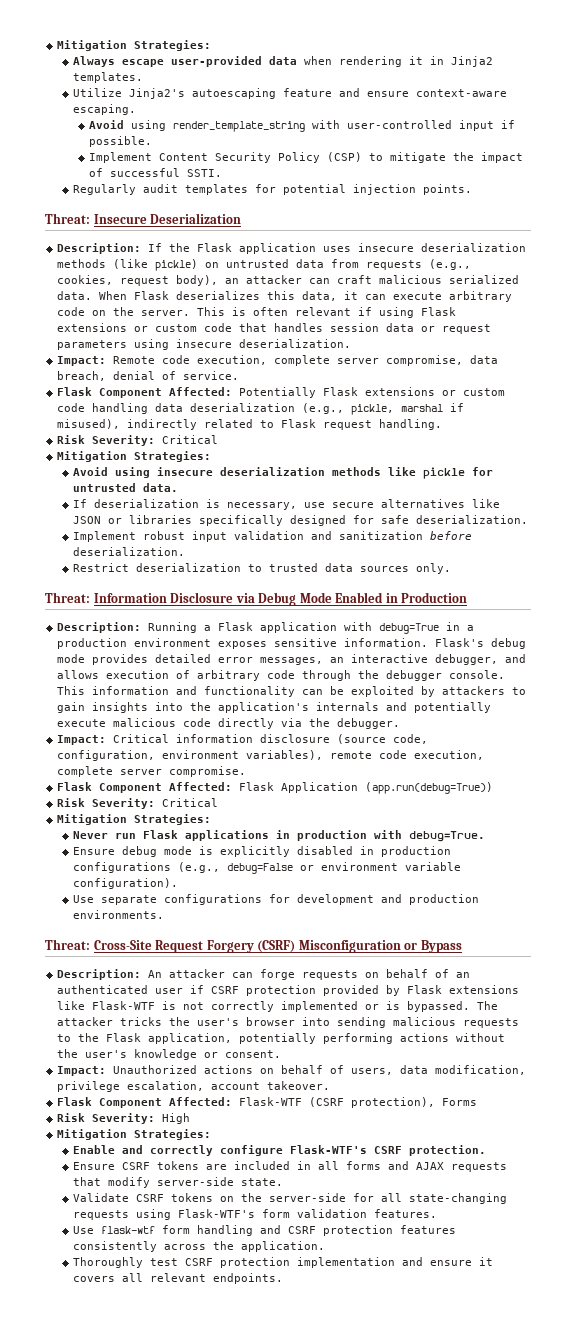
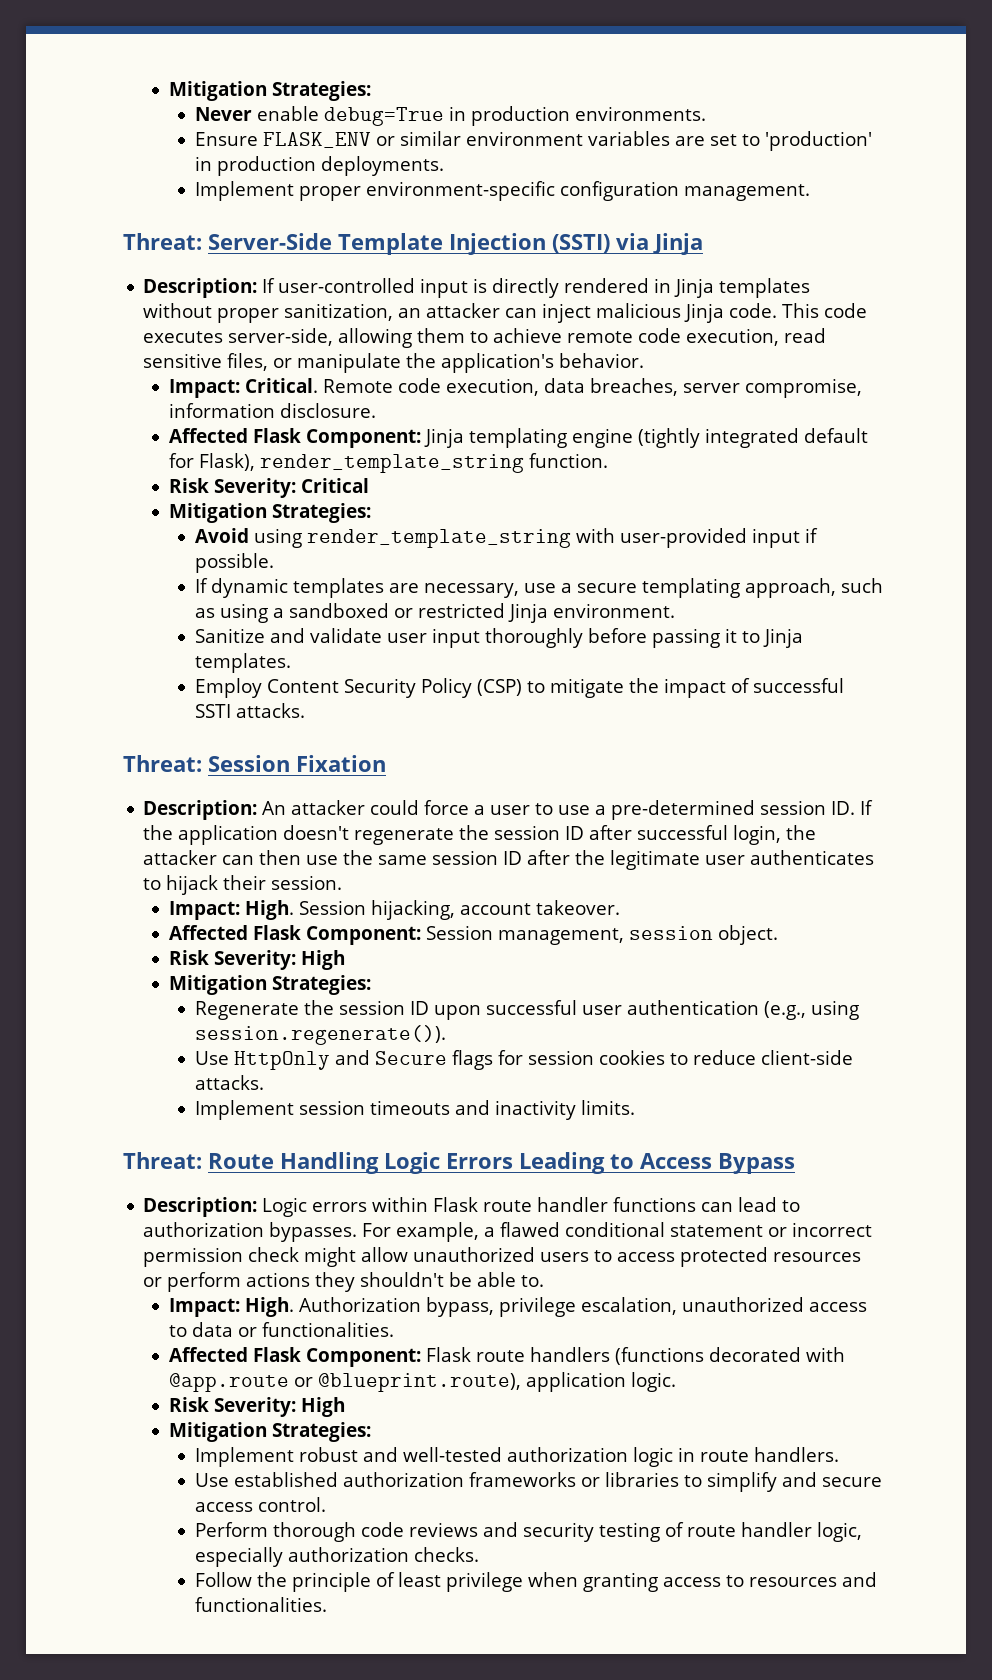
[57,40,212,51] [73,56,494,67] [73,72,144,83] [73,88,508,99] [73,104,137,115] Mitigation Strategies: // Always escape user-provided data when rendering it in Jinja2 templates. // Utilize Jinja2's autoescaping feature and ensure context-aware escaping. -> [169,81,372,101] [194,106,706,126] [194,131,872,151] [194,156,444,176] [194,181,810,201] [123,233,703,255] [143,278,811,298] [143,303,868,323] [143,328,827,348] [143,353,645,373] [169,378,863,398] [169,403,377,418] [169,428,869,448] [169,453,609,473] [169,478,370,498] [169,503,372,523] Mitigation Strategies: // Never enable debug=True in production environments. // Ensure FLASK_ENV or similar environment variables are set to 'production' in production deployments. // Implement proper environment-specific configuration management. // Threat: Server-Side Template Injection (SSTI) via Jinja // Description: If user-controlled input is directly rendered in Jinja templates without proper sanitization, an attacker can inject malicious Jinja code. This code executes server-side, allowing them to achieve remote code execution, read sensitive files, or manipulate the application's behavior. // Impact: Critical. Remote code execution, data breaches, server compromise, information disclosure. // Affected Flask Component: Jinja templating engine (tightly integrated default for Flask), render_template_string function. // Risk Severity: Critical // Mitigation Strategies:
[347,120,453,129] user-controlled -> [619,528,747,548] user-provided
[89,152,153,163] Implement -> [194,578,883,598] [194,603,675,623] [194,628,803,648] [194,653,291,673] [194,678,262,698] If dynamic templates are necessary, use a secure templating approach, such as using a sandboxed or restricted Jinja environment. // Sanitize and validate user input thoroughly before passing it to Jinja templates. // Employ
[187,169,223,177] [73,184,473,195] [45,213,242,224] [57,243,527,254] [57,259,472,271] [57,275,520,286] [57,291,513,302] [57,307,457,318] [57,323,492,334] [57,339,352,350] [57,355,499,366] [57,371,240,381] [57,387,506,398] [57,403,465,415] [57,419,443,430] [57,435,219,446] [57,451,212,462] [73,467,494,479] [73,483,179,492] [73,499,501,510] [73,515,529,526] [73,531,473,542] [73,547,186,556] [73,563,452,574] [45,592,468,606] [57,622,475,634] [57,638,527,649] [57,654,527,665] [57,670,506,681] [57,686,527,697] [57,702,492,713] [57,718,401,729] [57,734,429,745] [57,750,485,761] [57,766,247,777] [57,782,494,794] [57,798,219,809] [57,814,212,825] [73,830,486,842] [73,846,452,857] [73,862,462,874] [73,878,179,889] [73,894,480,905] [73,910,165,919] [45,939,462,953] [57,969,471,980] [57,985,520,996] [57,1001,499,1012] [57,1017,520,1028] [57,1033,506,1044] [57,1049,282,1060] [57,1065,527,1076] [57,1081,331,1092] [57,1097,478,1108] [57,1113,191,1124] [57,1129,212,1140] [73,1145,487,1156] [73,1161,508,1172] [73,1177,284,1188] [73,1193,508,1204] [73,1209,438,1220] [73,1225,457,1236] [73,1241,326,1252] [73,1257,494,1268] [73,1273,284,1284] SSTI. // Regularly audit templates for potential injection points. // Threat: Insecure Deserialization // Description: If the Flask application uses insecure deserialization methods (like pickle) on untrusted data from requests (e.g., cookies, request body), an attacker can craft malicious serialized data. When Flask deserializes this data, it can execute arbitrary code on the server. This is often relevant if using Flask extensions or custom code that handles session data or request parameters using insecure deserialization. // Impact: Remote code execution, complete server compromise, data breach, denial of service. // Flask Component Affected: Potentially Flask extensions or custom code handling data deserialization (e.g., pickle, marshal if misused), indirectly related to Flask request handling. // Risk Severity: Critical // Mitigation Strategies: // Avoid using insecure deserialization methods like pickle for untrusted data. // If deserialization is necessary, use secure alternatives like JSON or libraries specifically designed for safe deserialization. // Implement robust input validation and sanitization before deserialization. // Restrict deserialization to trusted data sources only. // Threat: Information Disclosure via Debug Mode Enabled in Production // Description: Running a Flask application with debug=True in a production environment exposes sensitive information. Flask's debug mode provides detailed error messages, an interactive debugger, and allows execution of arbitrary code through the debugger console. This information and functionality can be exploited by attackers to gain insights into the application's internals and potentially execute malicious code directly via the debugger. // Impact: Critical information disclosure (source code, configuration, environment variables), remote code execution, complete server compromise. // Flask Component Affected: Flask Application (app.run(debug=True)) // Risk Severity: Critical // Mitigation Strategies: // Never run Flask applications in production with debug=True. // Ensure debug mode is explicitly disabled in production configurations (e.g., debug=False or environment variable configuration). // Use separate configurations for development and production environments. // Threat: Cross-Site Request Forgery (CSRF) Misconfiguration or Bypass // Description: An attacker can forge requests on behalf of an authenticated user if CSRF protection provided by Flask extensions like Flask-WTF is not correctly implemented or is bypassed. The attacker tricks the user's browser into sending malicious requests to the Flask application, potentially performing actions without the user's knowledge or consent. // Impact: Unauthorized actions on behalf of users, data modification, privilege escalation, account takeover. // Flask Component Affected: Flask-WTF (CSRF protection), Forms // Risk Severity: High // Mitigation Strategies: // Enable and correctly configure Flask-WTF's CSRF protection. // Ensure CSRF tokens are included in all forms and AJAX requests that modify server-side state. // Validate CSRF tokens on the server-side for all state-changing requests using Flask-WTF's form validation features. // Use flask-wtf form handling and CSRF protection features consistently across the application. // Thoroughly test CSRF protection implementation and ensure it covers all relevant endpoints. -> [194,703,305,718] [123,755,386,772] [143,800,874,820] [143,825,817,845] [143,850,875,870] [143,875,343,895] [169,900,621,920] [169,925,779,945] [169,950,346,970] [169,975,372,995] [194,1000,859,1020] [194,1025,446,1045] [194,1050,853,1070] [194,1075,264,1090] [194,1100,635,1120] [123,1152,795,1174] [143,1197,801,1217] [143,1222,873,1242] [143,1247,862,1267] [143,1272,545,1292] [169,1297,868,1317] [169,1322,395,1337] [169,1347,846,1367] [169,1372,677,1392] [169,1397,346,1417] [169,1422,372,1442] [194,1447,839,1467] [194,1472,882,1492] [194,1497,326,1512] [194,1522,862,1542] [194,1547,479,1567] [194,1572,877,1592] [194,1597,327,1612] SSTI attacks. // Threat: Session Fixation // Description: An attacker could force a user to use a pre-determined session ID. If the application doesn't regenerate the session ID after successful login, the attacker can then use the same session ID after the legitimate user authenticates to hijack their session. // Impact: High. Session hijacking, account takeover. // Affected Flask Component: Session management, session object. // Risk Severity: High // Mitigation Strategies: // Regenerate the session ID upon successful user authentication (e.g., using session.regenerate()). // Use HttpOnly and Secure flags for session cookies to reduce client-side attacks. // Implement session timeouts and inactivity limits. // Threat: Route Handling Logic Errors Leading to Access Bypass // Description: Logic errors within Flask route handler functions can lead to authorization bypasses. For example, a flawed conditional statement or incorrect permission check might allow unauthorized users to access protected resources or perform actions they shouldn't be able to. // Impact: High. Authorization bypass, privilege escalation, unauthorized access to data or functionalities. // Affected Flask Component: Flask route handlers (functions decorated with @app.route or @blueprint.route), application logic. // Risk Severity: High // Mitigation Strategies: // Implement robust and well-tested authorization logic in route handlers. // Use established authorization frameworks or libraries to simplify and secure access control. // Perform thorough code reviews and security testing of route handler logic, especially authorization checks. // Follow the principle of least privilege when granting access to resources and functionalities.

